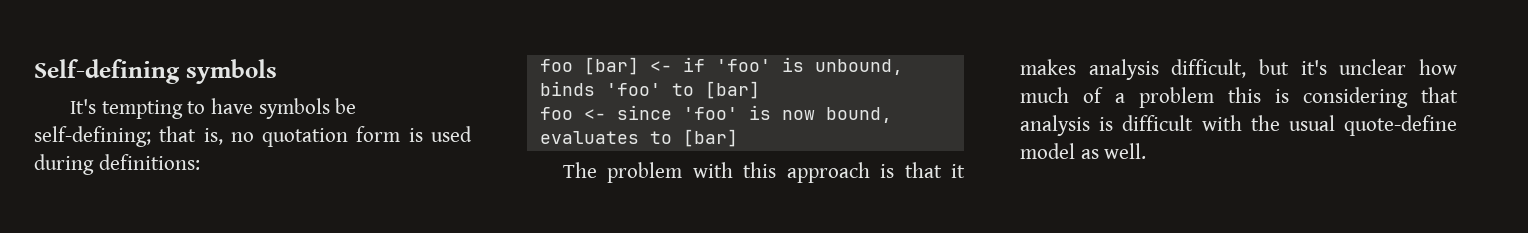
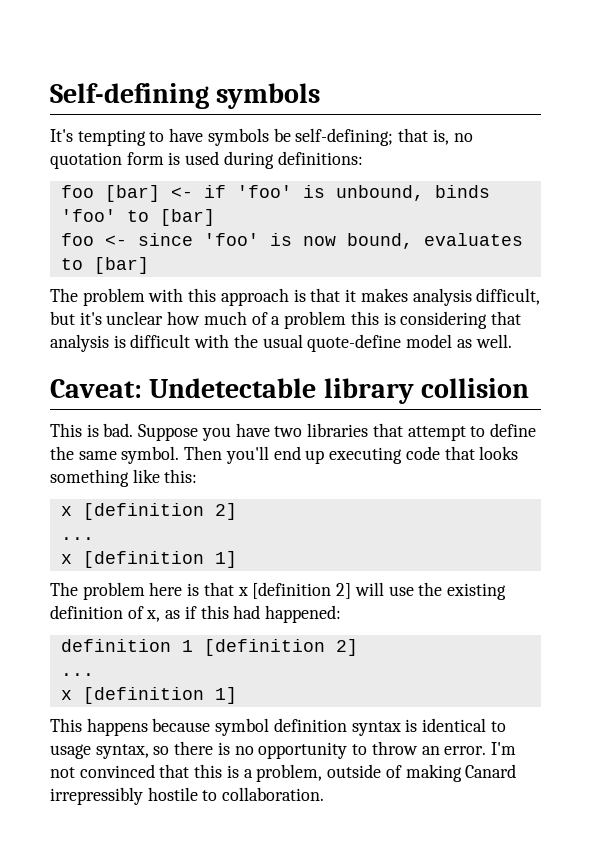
(1147, 151) none -> [50,378,530,404] [50,423,536,441] [50,446,519,464] [50,469,198,487] [60,503,237,520] [60,537,94,540] [60,551,237,568] [50,582,506,600] [50,605,342,623] [60,639,358,656] [60,673,94,676] [60,687,237,704] [50,718,506,736] [50,741,516,759] [50,764,517,782] [50,787,325,805] // Caveat: Undetectable library collision // This is bad. Suppose you have two libraries that attempt to define the same symbol. Then you'll end up executing code that looks something like this: // x [definition 2] // ... // x [definition 1] // The problem here is that x [definition 2] will use the existing definition of x, as if this had happened: // definition 1 [definition 2] // ... // x [definition 1] // This happens because symbol definition syntax is identical to usage syntax, so there is no opportunity to throw an error. I'm not convinced that this is a problem, outside of making Canard irrepressibly hostile to collaboration.

